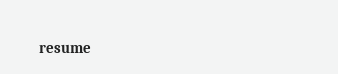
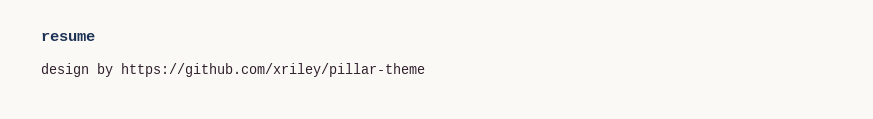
(91, 48) none -> [41,63,425,77] // design by https://github.com/xriley/pillar-theme

